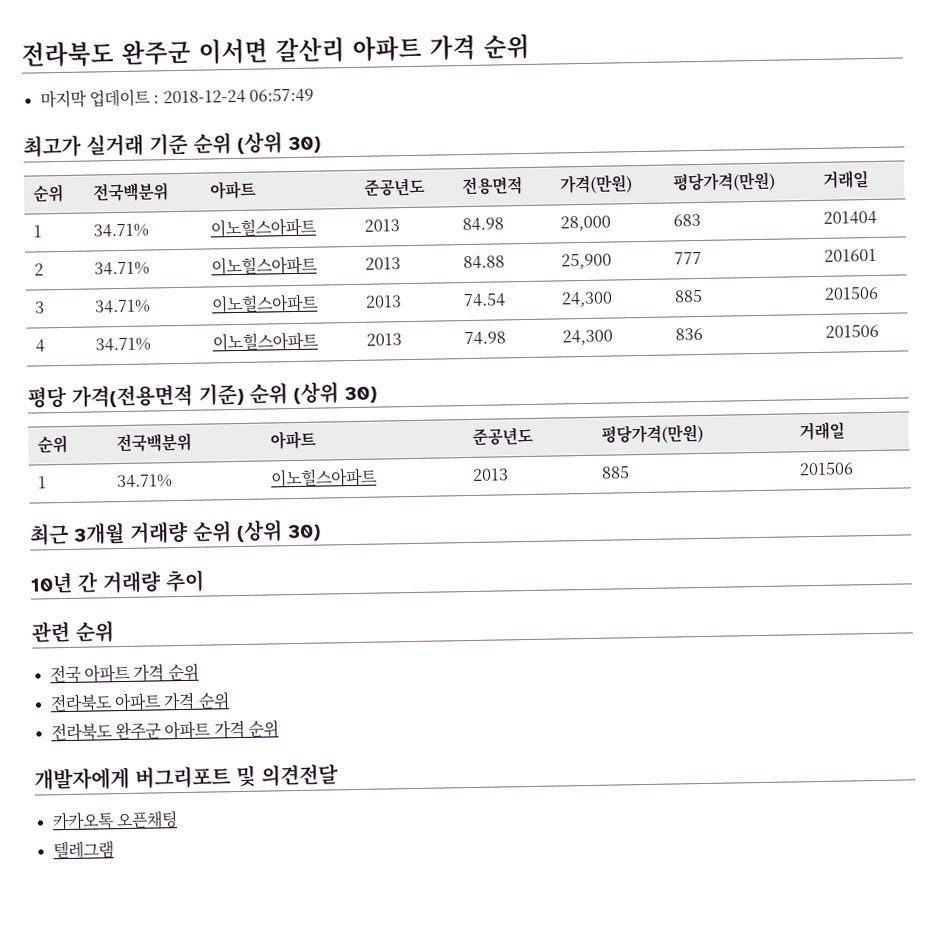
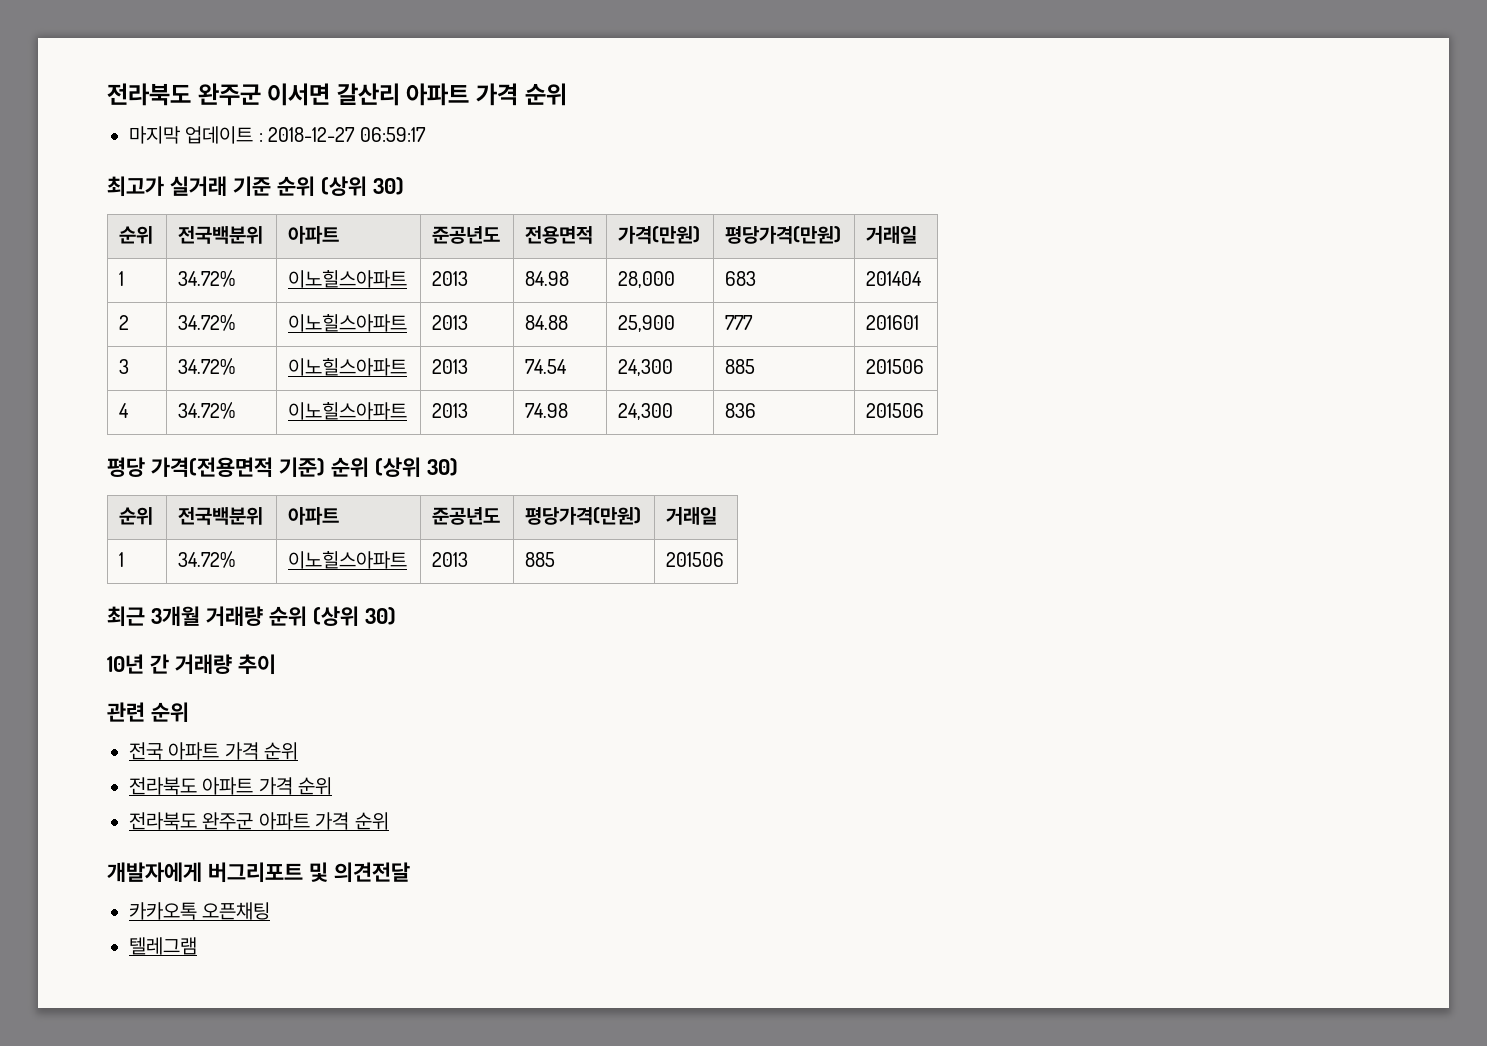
[162,88,314,105] 2018-12-24 06:57:49 -> [268,127,426,142] 2018-12-27 06:59:17
[92,223,149,238] 34.71% -> [178,270,236,287] 34.72%
[93,261,150,276] 34.71% -> [178,314,236,331] 34.72%
[93,299,151,314] 34.71% -> [178,358,236,375] 34.72%
[94,337,151,352] 34.71% -> [178,402,236,419] 34.72%
[116,474,173,489] 34.71% -> [178,551,236,568] 34.72%

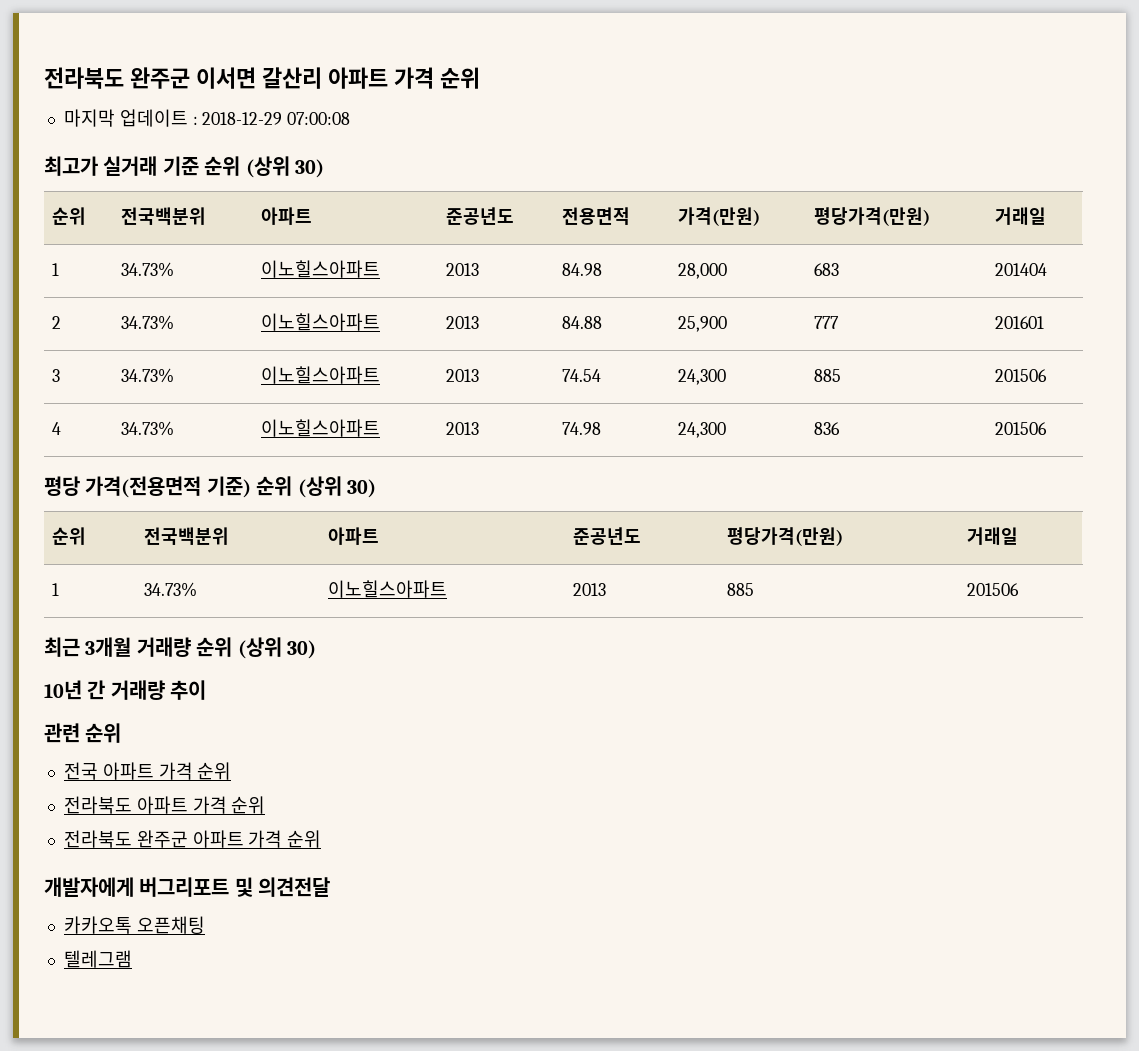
[268,127,426,142] 2018-12-27 06:59:17 -> [202,112,351,125] 2018-12-29 07:00:08
[178,270,236,287] 34.72% -> [121,262,175,277] 34.73%
[178,314,236,331] 34.72% -> [121,315,175,330] 34.73%
[178,358,236,375] 34.72% -> [121,368,175,383] 34.73%
[178,402,236,419] 34.72% -> [121,421,175,436] 34.73%
[178,551,236,568] 34.72% -> [144,582,198,597] 34.73%

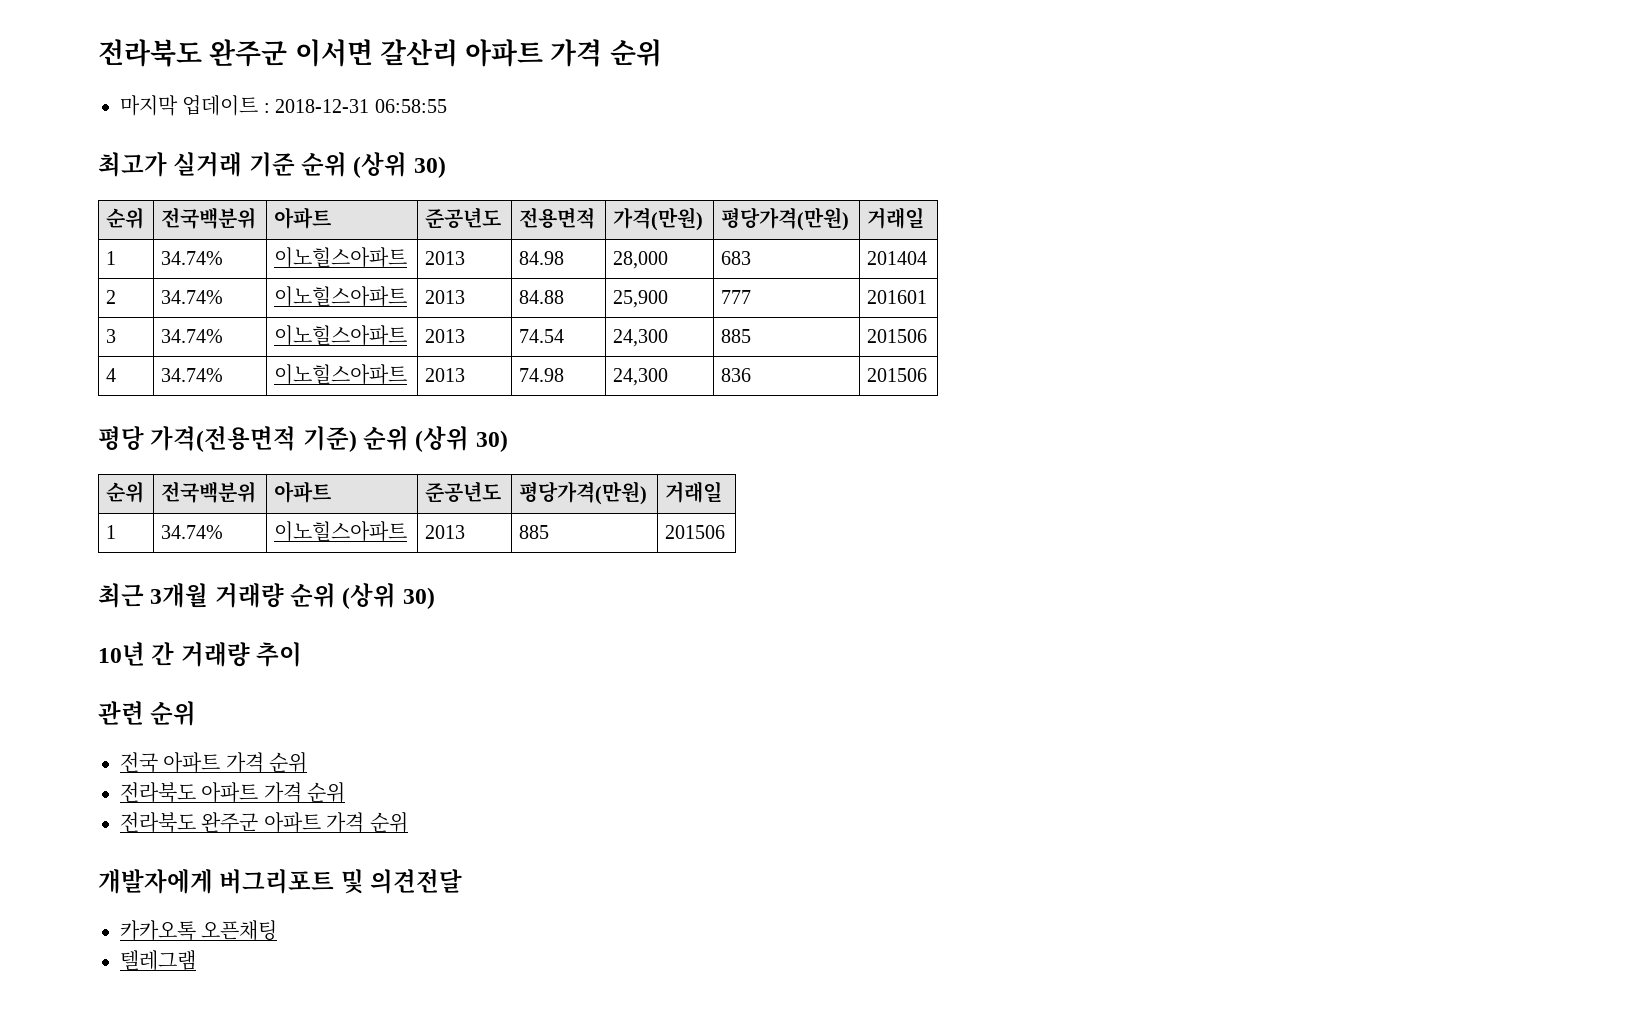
[202,112,351,125] 2018-12-29 07:00:08 -> [275,99,447,113] 2018-12-31 06:58:55
[121,262,175,277] 34.73% -> [161,251,224,265] 34.74%
[121,315,175,330] 34.73% -> [161,290,224,304] 34.74%
[121,368,175,383] 34.73% -> [161,329,224,343] 34.74%
[121,421,175,436] 34.73% -> [161,368,224,382] 34.74%
[144,582,198,597] 34.73% -> [161,525,224,539] 34.74%

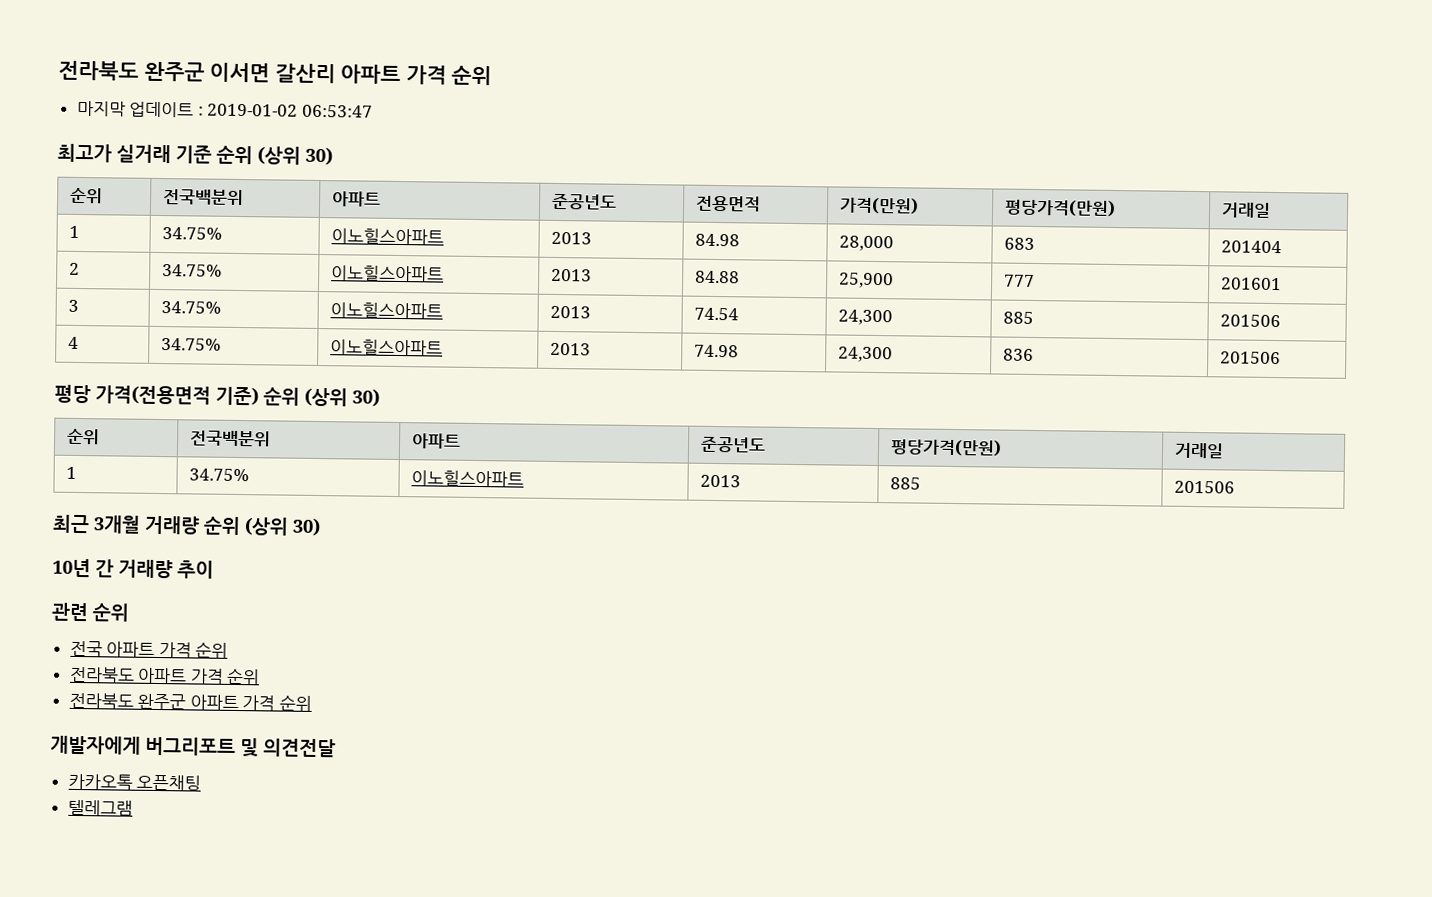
[275,99,447,113] 2018-12-31 06:58:55 -> [207,103,374,118] 2019-01-02 06:53:47
[161,251,224,265] 34.74% -> [162,227,223,240] 34.75%
[161,290,224,304] 34.74% -> [162,264,223,277] 34.75%
[161,329,224,343] 34.74% -> [161,301,222,314] 34.75%
[161,368,224,382] 34.74% -> [161,338,222,351] 34.75%
[161,525,224,539] 34.74% -> [189,468,250,482] 34.75%

